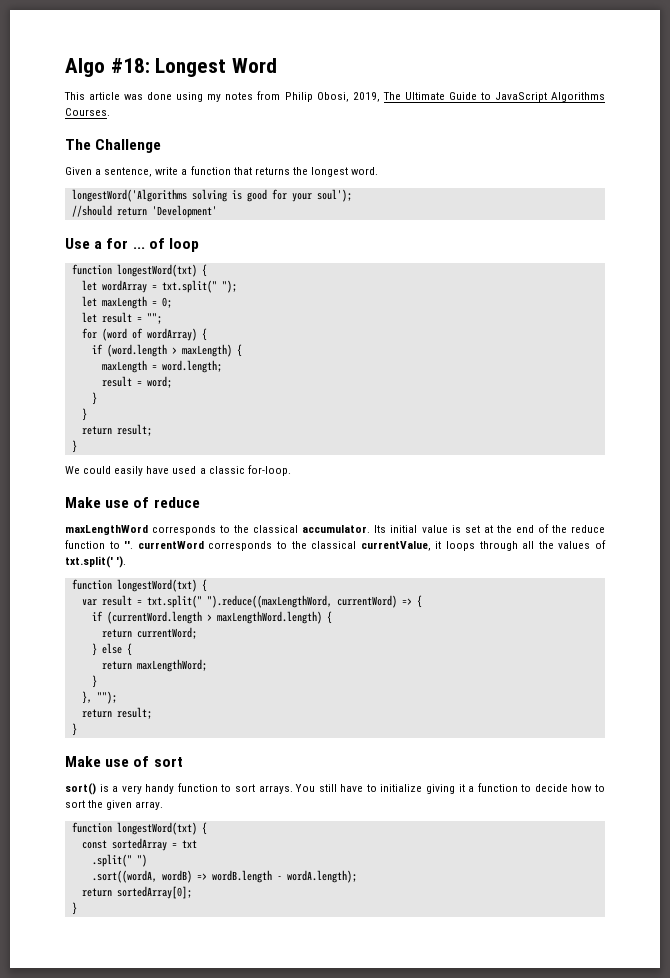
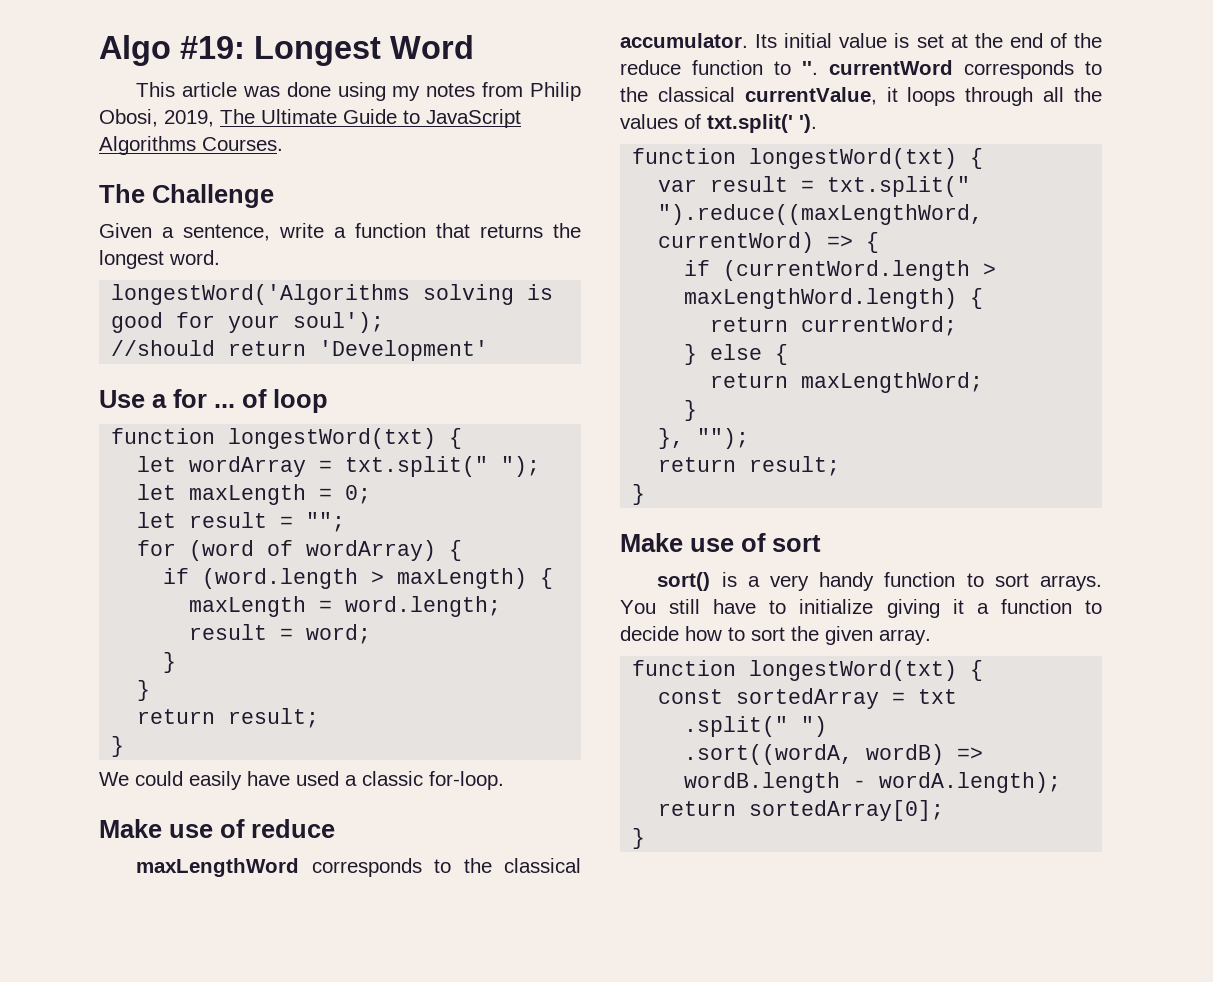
[110,58,150,73] #18: -> [180,36,245,59] #19:

